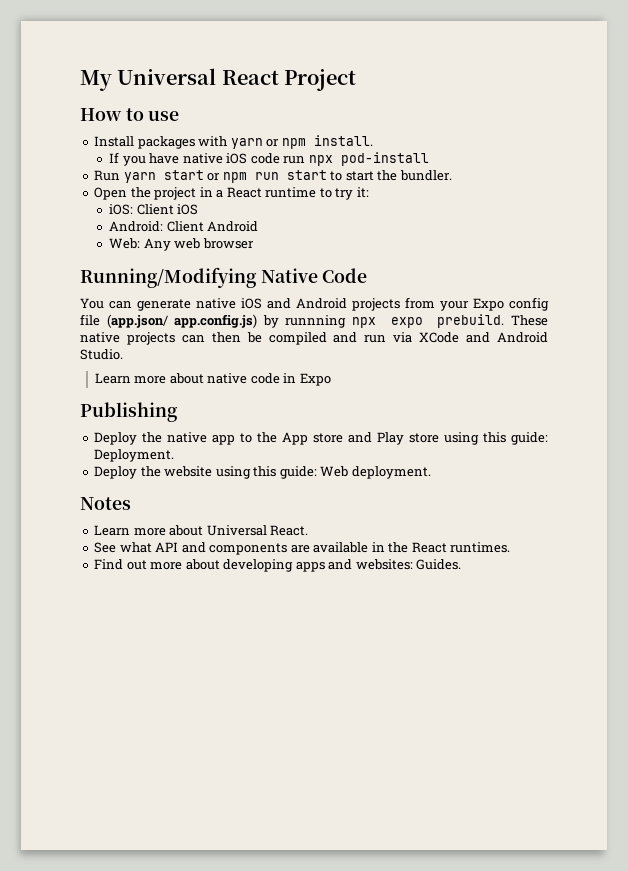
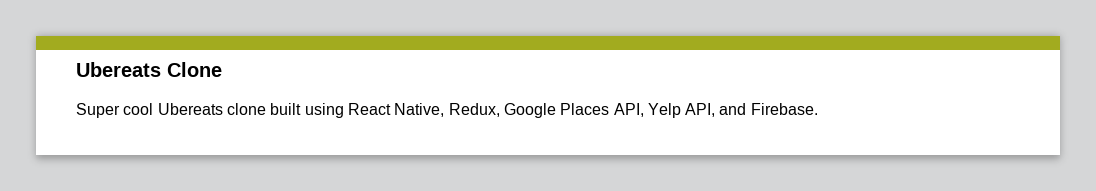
[80,68,357,91] [80,108,180,121] [94,135,373,149] [108,152,429,166] [94,170,452,183] [94,187,369,200] [108,204,199,215] [108,221,259,232] [108,238,254,251] [80,267,368,288] [80,297,549,311] [80,314,548,328] [80,332,549,345] [80,349,123,360] [94,373,331,386] [80,402,178,422] [94,432,548,445] [94,449,175,462] [94,466,431,479] [80,497,131,510] [94,525,309,536] [94,542,511,555] [94,559,462,572] My Universal React Project // How to use // Install packages with yarn or npm install. // If you have native iOS code run npx pod-install // Run yarn start or npm run start to start the bundler. // Open the project in a React runtime to try it: // iOS: Client iOS // Android: Client Android // Web: Any web browser // Running/Modifying Native Code // You can generate native iOS and Android projects from your Expo config file (app.json/ app.config.js) by runnning npx expo prebuild. These native projects can then be compiled and run via XCode and Android Studio. // Learn more about native code in Expo // Publishing // Deploy the native app to the App store and Play store using this guide: Deployment. // Deploy the website using this guide: Web deployment. // Notes // Learn more about Universal React. // See what API and components are available in the React runtimes. // Find out more about developing apps and websites: Guides. -> [76,62,222,77] [76,103,818,118] Ubereats Clone // Super cool Ubereats clone built using React Native, Redux, Google Places API, Yelp API, and Firebase.

